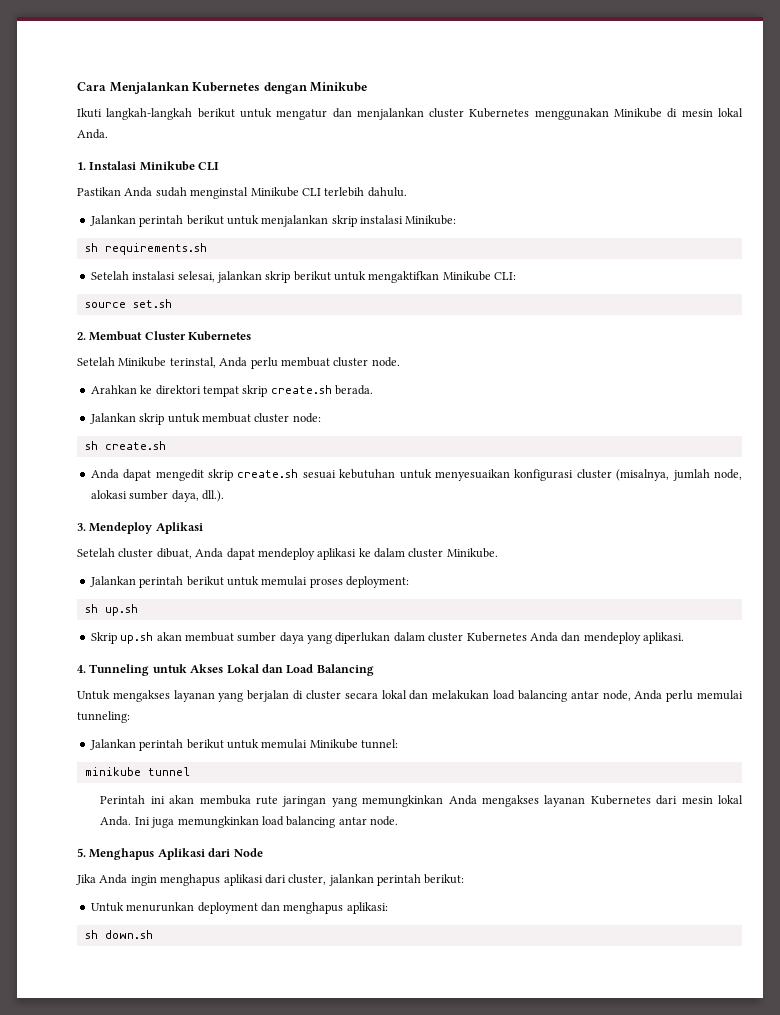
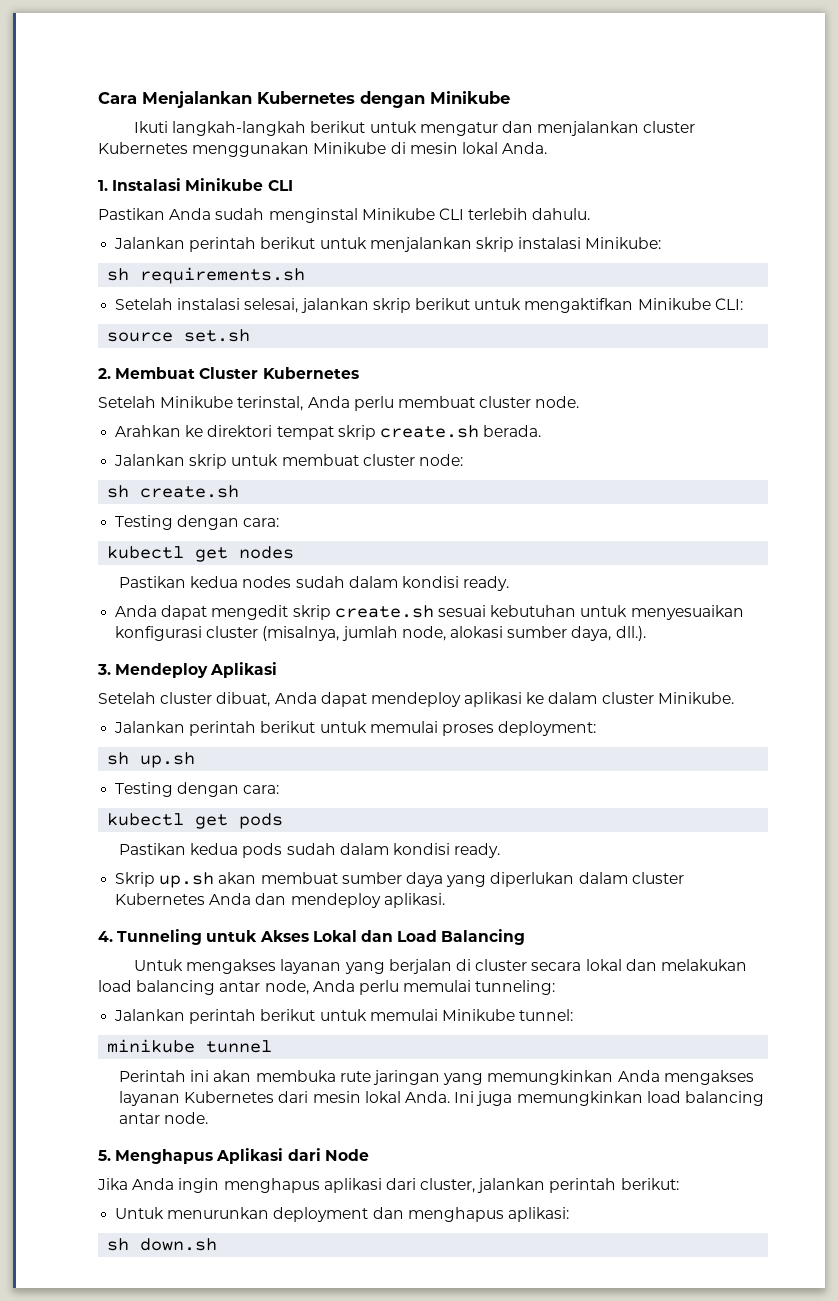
(166, 445) none -> [115,515,280,530] [107,546,295,562] [119,576,510,591] // Testing dengan cara: // kubectl get nodes // Pastikan kedua nodes sudah dalam kondisi ready.
(138, 610) none -> [115,782,280,797] [107,813,284,829] [119,843,501,858] // Testing dengan cara: // kubectl get pods // Pastikan kedua pods sudah dalam kondisi ready.

